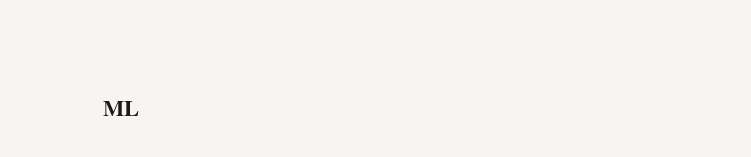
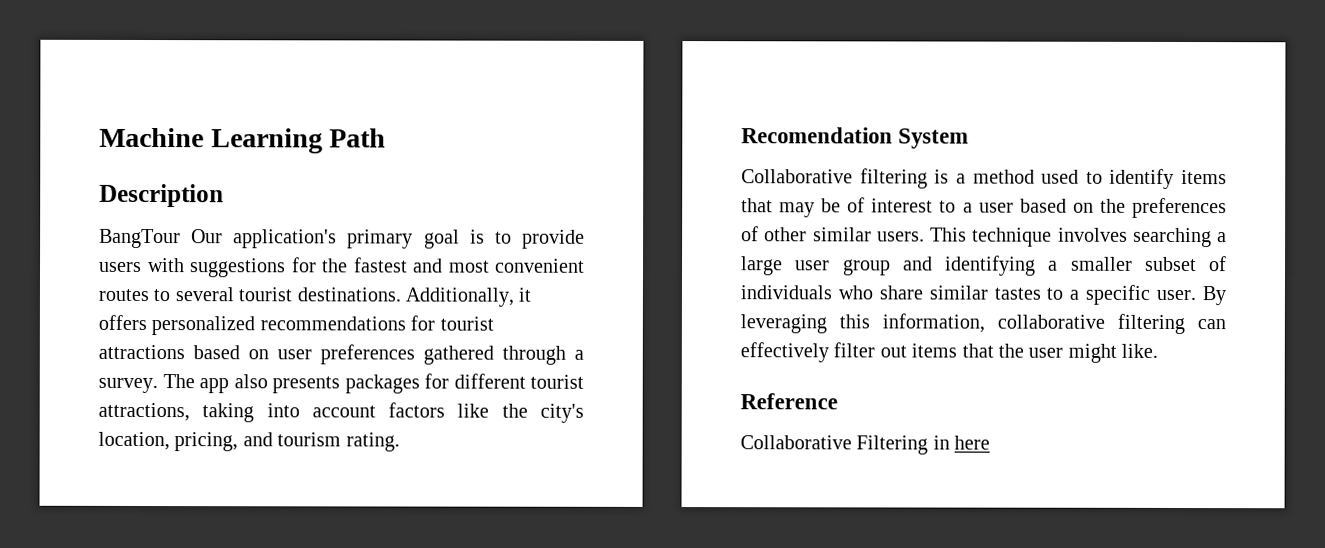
[103,101,139,116] ML -> [99,127,387,154] [99,183,224,208] [99,228,586,249] [99,257,585,278] [98,287,532,307] [98,314,494,336] [98,344,584,365] [98,373,584,394] [98,402,584,423] [98,431,400,452] [741,127,970,149] [741,168,1227,189] [741,197,1227,219] [741,226,1227,248] [740,255,1227,276] [740,284,1226,306] [740,313,1226,335] [740,342,1159,363] [740,393,838,410] [740,435,991,455] Machine Learning Path // Description // BangTour Our application's primary goal is to provide users with suggestions for the fastest and most convenient routes to several tourist destinations. Additionally, it offers personalized recommendations for tourist attractions based on user preferences gathered through a survey. The app also presents packages for different tourist attractions, taking into account factors like the city's location, pricing, and tourism rating. // Recomendation System // Collaborative filtering is a method used to identify items that may be of interest to a user based on the preferences of other similar users. This technique involves searching a large user group and identifying a smaller subset of individuals who share similar tastes to a specific user. By leveraging this information, collaborative filtering can effectively filter out items that the user might like. // Reference // Collaborative Filtering in here

